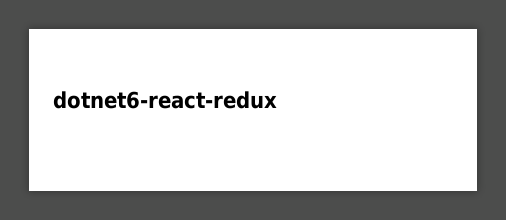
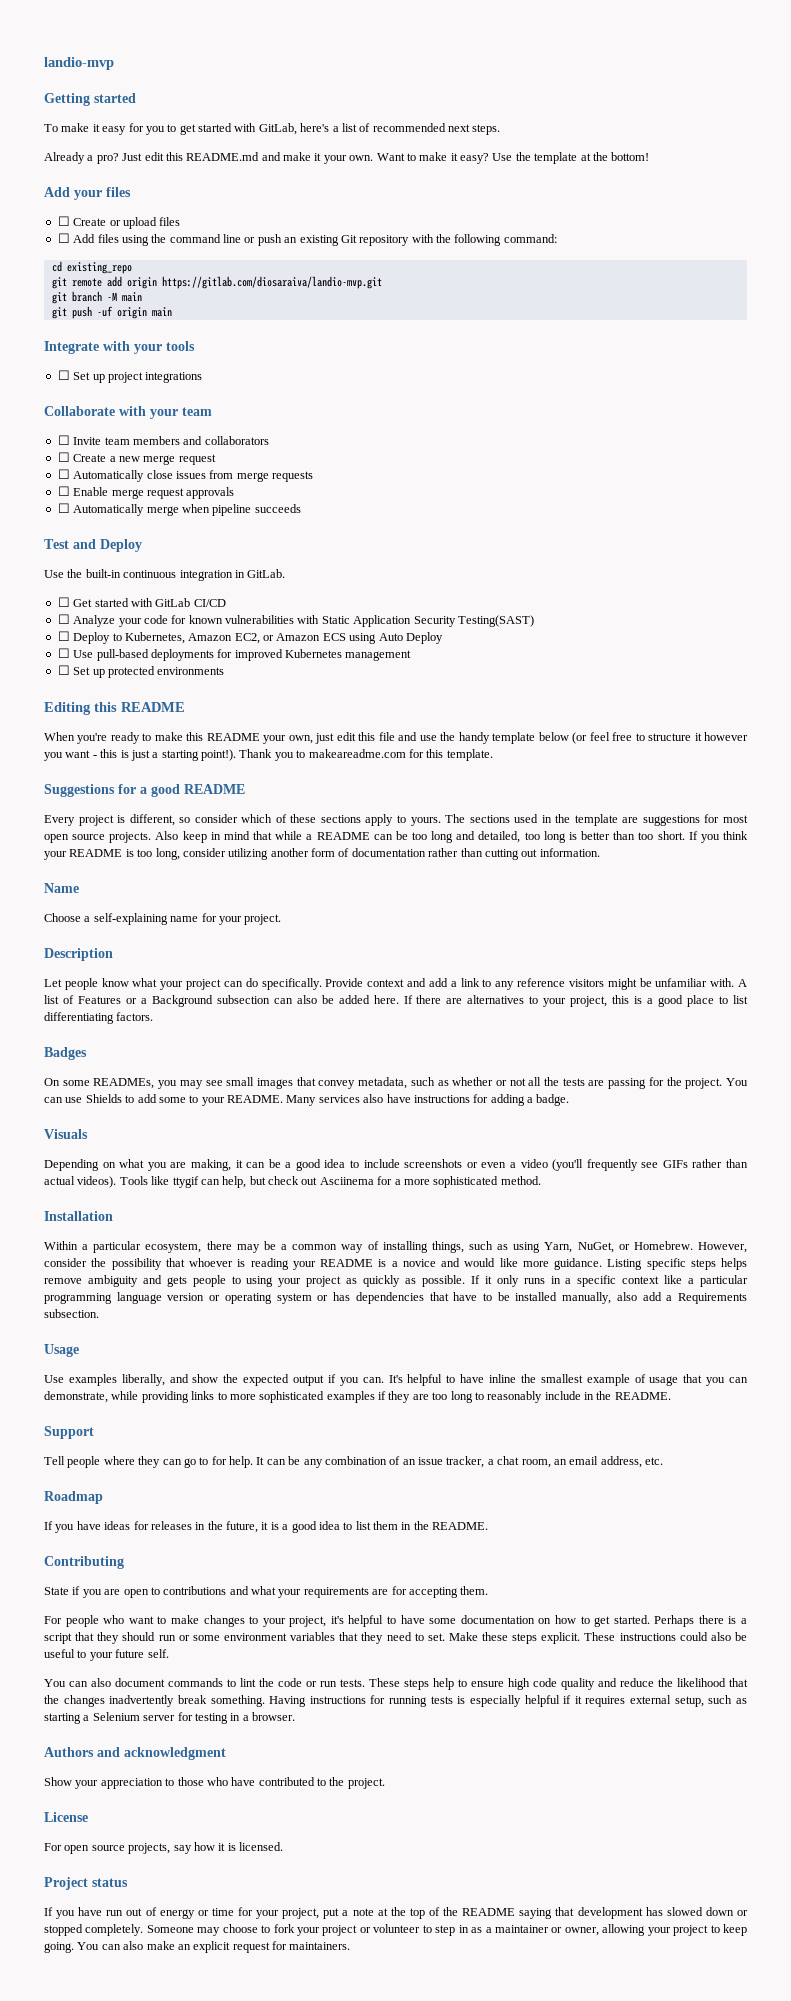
[53,91,277,109] dotnet6-react-redux -> [44,57,114,70] [44,93,136,106] [44,123,501,135] [44,152,650,164] [44,187,131,200] [57,216,181,229] [57,233,557,246] [51,261,132,274] [51,276,382,289] [51,291,142,304] [51,306,172,319] [44,341,195,354] [57,370,203,383] [44,406,212,419] [57,435,269,445] [57,452,216,465] [57,469,313,482] [57,486,235,499] [57,503,301,516] [44,539,142,552] [44,569,286,581] [57,597,226,607] [57,614,534,627] [57,631,443,644] [57,648,412,661] [57,665,225,678] [44,702,185,715] [44,732,749,744] [44,749,493,761] [44,784,245,797] [44,814,748,826] [44,831,749,843] [44,848,600,860] [44,883,79,893] [44,913,282,925] [44,948,113,961] [44,978,748,990] [44,995,749,1007] [44,1012,154,1024] [44,1047,87,1060] [44,1077,749,1089] [44,1094,570,1106] [44,1129,88,1139] [44,1159,749,1171] [44,1176,541,1188] [44,1211,113,1221] [44,1241,747,1253] [44,1258,747,1270] [44,1275,749,1287] [44,1292,747,1304] [44,1309,99,1318] [44,1344,79,1357] [44,1374,748,1386] [44,1391,671,1403] [44,1426,94,1439] [44,1456,663,1468] [44,1491,103,1504] [44,1521,489,1533] [44,1556,124,1569] [44,1586,489,1598] [44,1615,748,1627] [44,1632,747,1644] [44,1649,169,1661] [44,1678,748,1690] [44,1695,748,1707] [44,1712,295,1724] [44,1747,226,1760] [44,1777,385,1789] [44,1812,88,1822] [44,1842,283,1854] [44,1877,128,1890] [44,1907,748,1919] [44,1924,747,1936] [44,1941,351,1953] landio-mvp // Getting started // To make it easy for you to get started with GitLab, here's a list of recommended next steps. // Already a pro? Just edit this README.md and make it your own. Want to make it easy? Use the template at the bottom! // Add your files // ☐ Create or upload files // ☐ Add files using the command line or push an existing Git repository with the following command: // cd existing_repo // git remote add origin https://gitlab.com/diosaraiva/landio-mvp.git // git branch -M main // git push -uf origin main // Integrate with your tools // ☐ Set up project integrations // Collaborate with your team // ☐ Invite team members and collaborators // ☐ Create a new merge request // ☐ Automatically close issues from merge requests // ☐ Enable merge request approvals // ☐ Automatically merge when pipeline succeeds // Test and Deploy // Use the built-in continuous integration in GitLab. // ☐ Get started with GitLab CI/CD // ☐ Analyze your code for known vulnerabilities with Static Application Security Testing(SAST) // ☐ Deploy to Kubernetes, Amazon EC2, or Amazon ECS using Auto Deploy // ☐ Use pull-based deployments for improved Kubernetes management // ☐ Set up protected environments // Editing this README // When you're ready to make this README your own, just edit this file and use the handy template below (or feel free to structure it however you want - this is just a starting point!). Thank you to makeareadme.com for this template. // Suggestions for a good README // Every project is different, so consider which of these sections apply to yours. The sections used in the template are suggestions for most open source projects. Also keep in mind that while a README can be too long and detailed, too long is better than too short. If you think your README is too long, consider utilizing another form of documentation rather than cutting out information. // Name // Choose a self-explaining name for your project. // Description // Let people know what your project can do specifically. Provide context and add a link to any reference visitors might be unfamiliar with. A list of Features or a Background subsection can also be added here. If there are alternatives to your project, this is a good place to list differentiating factors. // Badges // On some READMEs, you may see small images that convey metadata, such as whether or not all the tests are passing for the project. You can use Shields to add some to your README. Many services also have instructions for adding a badge. // Visuals // Depending on what you are making, it can be a good idea to include screenshots or even a video (you'll frequently see GIFs rather than actual videos). Tools like ttygif can help, but check out Asciinema for a more sophisticated method. // Installation // Within a particular ecosystem, there may be a common way of installing things, such as using Yarn, NuGet, or Homebrew. However, consider the possibility that whoever is reading your README is a novice and would like more guidance. Listing specific steps helps remove ambiguity and gets people to using your project as quickly as possible. If it only runs in a specific context like a particular programming language version or operating system or has dependencies that have to be installed manually, also add a Requirements subsection. // Usage // Use examples liberally, and show the expected output if you can. It's helpful to have inline the smallest example of usage that you can demonstrate, while providing links to more sophisticated examples if they are too long to reasonably include in the README. // Support // Tell people where they can go to for help. It can be any combination of an issue tracker, a chat room, an email address, etc. // Roadmap // If you have ideas for releases in the future, it is a good idea to list them in the README. // Contributing // State if you are open to contributions and what your requirements are for accepting them. // For people who want to make changes to your project, it's helpful to have some documentation on how to get started. Perhaps there is a script that they should run or some environment variables that they need to set. Make these steps explicit. These instructions could also be useful to your future self. // You can also document commands to lint the code or run tests. These steps help to ensure high code quality and reduce the likelihood that the changes inadvertently break something. Having instructions for running tests is especially helpful if it requires external setup, such as starting a Selenium server for testing in a browser. // Authors and acknowledgment // Show your appreciation to those who have contributed to the project. // License // For open source projects, say how it is licensed. // Project status // If you have run out of energy or time for your project, put a note at the top of the README saying that development has slowed down or stopped completely. Someone may choose to fork your project or volunteer to step in as a maintainer or owner, allowing your project to keep going. You can also make an explicit request for maintainers.

